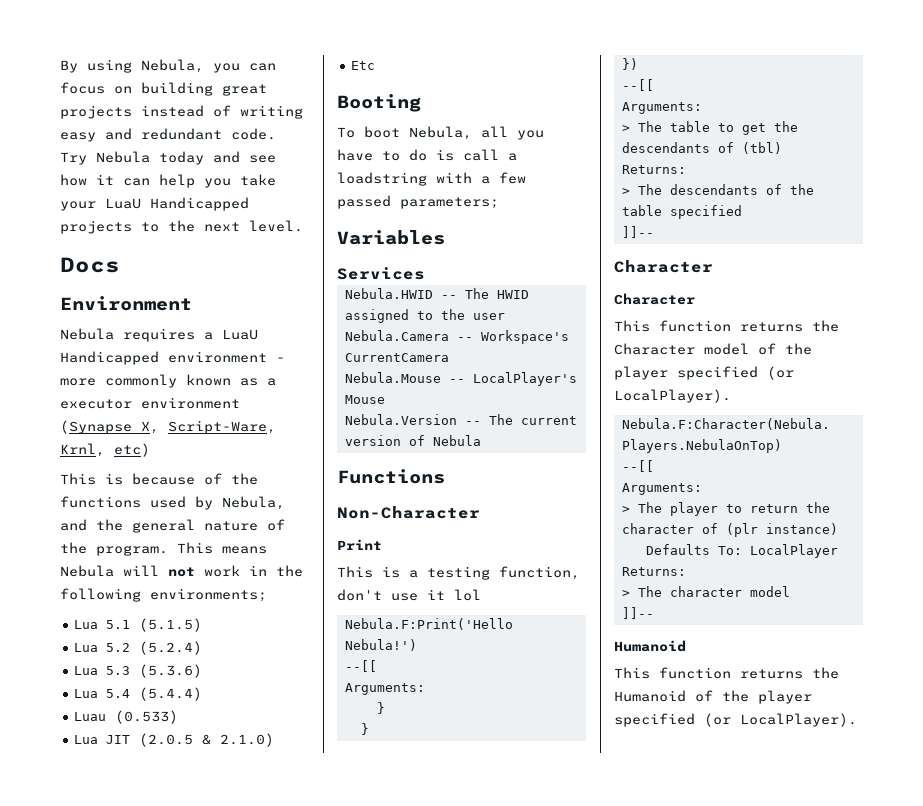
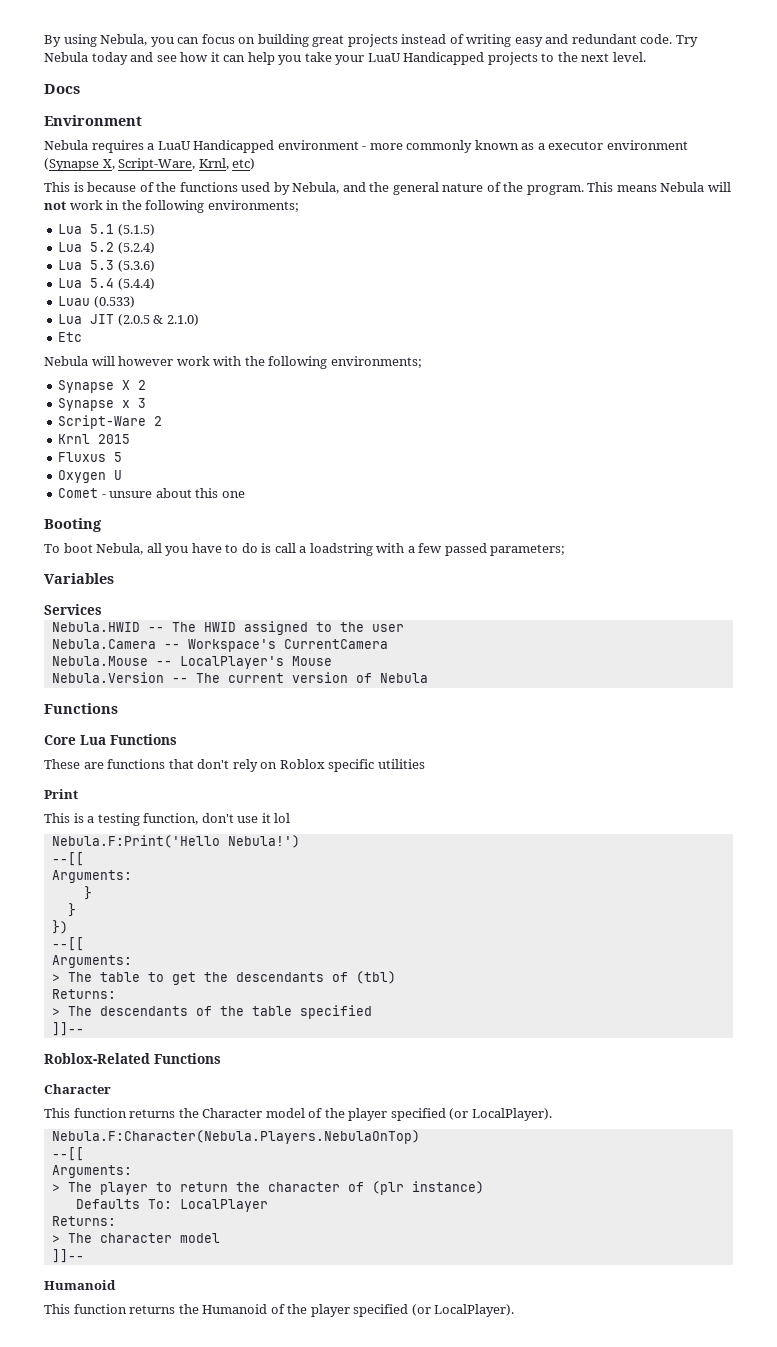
(376, 65) none -> [44,356,422,369] [58,380,147,393] [58,398,147,411] [58,415,163,429] [58,434,131,444] [58,452,123,462] [58,470,123,483] [58,488,245,498] // Nebula will however work with the following environments; // Synapse X 2 // Synapse x 3 // Script-Ware 2 // Krnl 2015 // Fluxus 5 // Oxygen U // Comet - unsure about this one
[337,506,480,519] Non-Character -> [44,734,177,745] [44,759,425,772] Core Lua Functions // These are functions that don't rely on Roblox specific utilities
[614,260,713,273] Character -> [44,1053,221,1064] Roblox-Related Functions

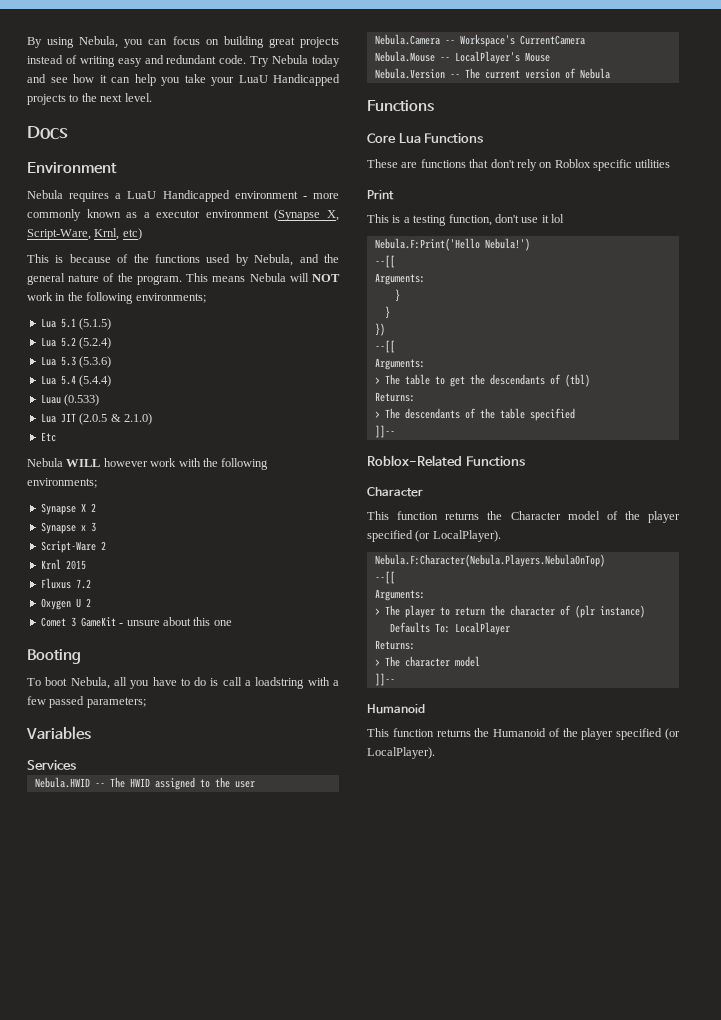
[44,201,66,210] not -> [312,274,341,282] NOT
[91,356,115,366] will -> [66,459,101,467] WILL
[114,452,123,462] 5 -> [75,579,91,589] 7.2
(123, 475) none -> [85,598,91,607] 2
(99, 493) none -> [70,617,116,627] 3 GameKit

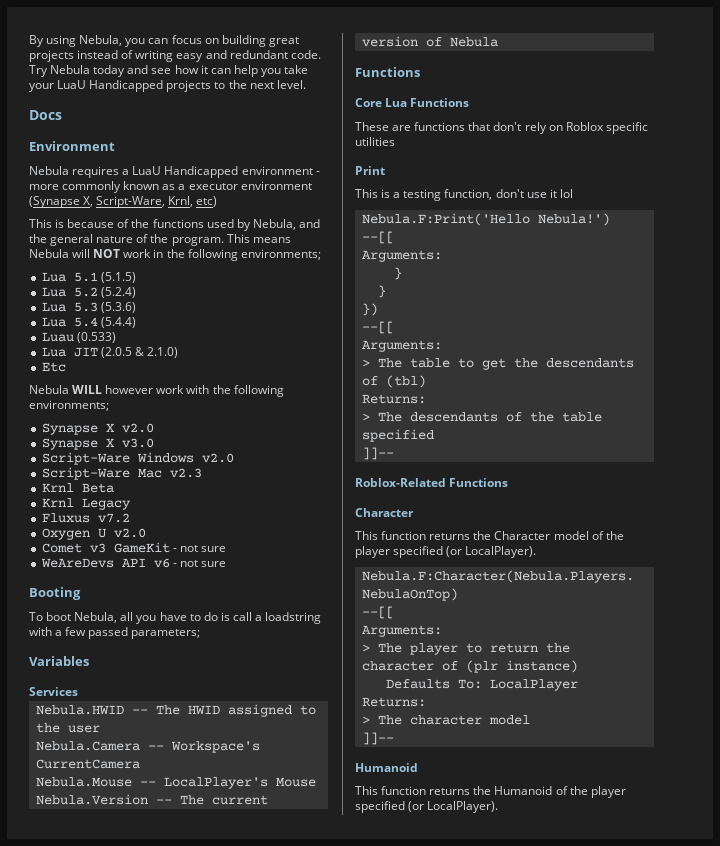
[90,503,96,512] [40,522,96,534] [40,541,106,553] [40,559,86,570] 2 // Synapse x 3 // Script-Ware 2 // Krnl 2015 -> [121,423,154,433] [41,438,154,450] [41,452,234,465] [41,467,202,480] [41,483,114,493] [41,498,131,510] v2.0 // Synapse X v3.0 // Script-Ware Windows v2.0 // Script-Ware Mac v2.3 // Krnl Beta // Krnl Legacy
[75,579,91,589] 7.2 -> [97,513,130,523] v7.2
[85,598,91,607] 2 -> [113,528,146,538] v2.0
[70,617,76,627] 3 -> [89,543,106,553] v3
[126,617,232,626] unsure about this one -> [179,545,226,552] [40,558,226,568] not sure // WeAreDevs API v6 - not sure

